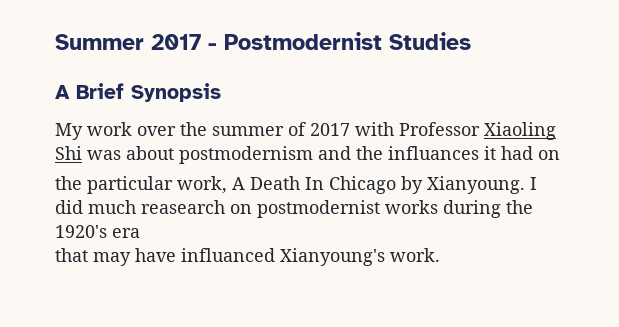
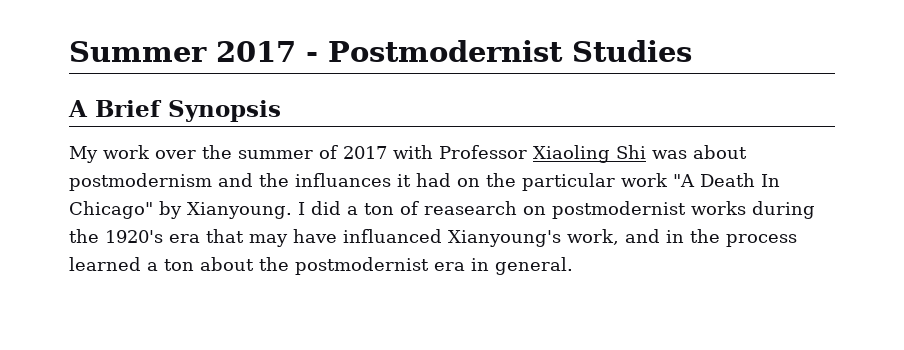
(560, 155) // -> (480, 182) none
[177,176,245,194] work, A -> [621,173,695,187] work "A
[329,176,396,194] Chicago -> [69,201,153,219] Chicago"
[88,200,136,214] much -> [347,201,419,215] a ton of
(140, 233) // -> (200, 238) none
[390,248,440,262] work. -> [567,229,797,247] [69,257,573,275] work, and in the process learned a ton about the postmodernist era in general.

